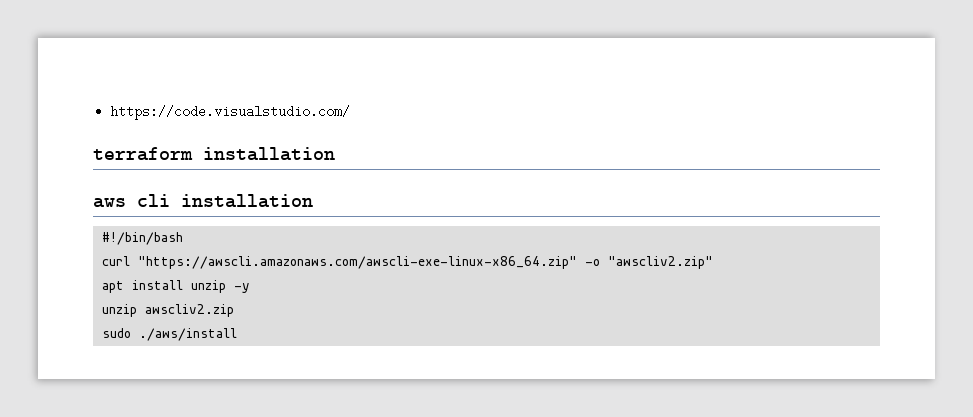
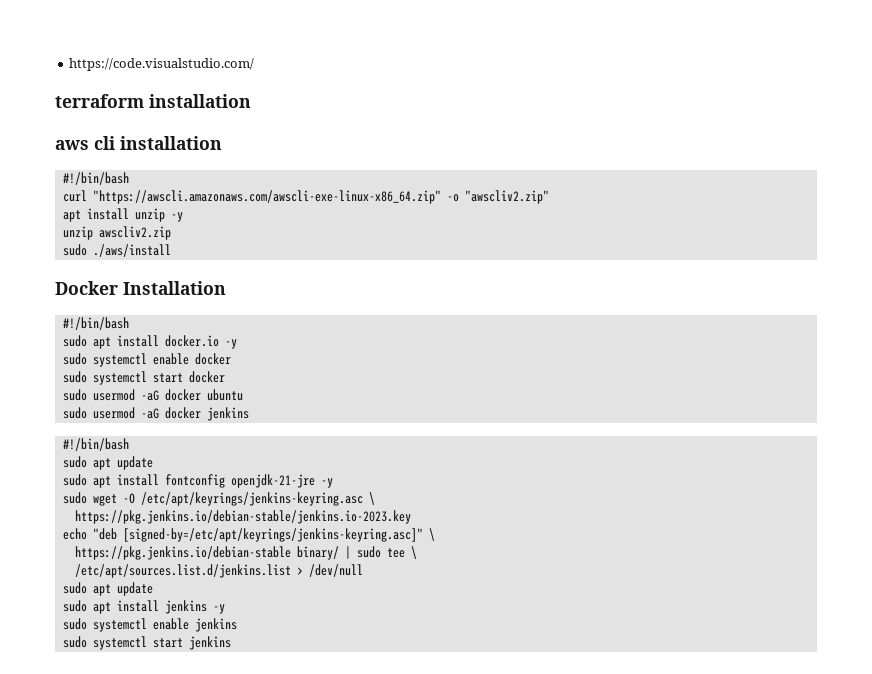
(238, 334) none -> [55,281,226,295] [62,317,129,330] [62,335,237,349] [62,353,231,367] [62,371,225,385] [62,389,243,401] [62,407,249,421] [62,438,129,451] [62,456,153,470] [62,474,333,488] [62,492,375,506] [74,510,411,524] [62,528,435,542] [74,546,417,560] [74,564,363,578] [62,582,153,596] [62,600,225,614] [62,618,237,632] [62,636,231,650] // Docker Installation // #!/bin/bash // sudo apt install docker.io -y // sudo systemctl enable docker // sudo systemctl start docker // sudo usermod -aG docker ubuntu // sudo usermod -aG docker jenkins // #!/bin/bash // sudo apt update // sudo apt install fontconfig openjdk-21-jre -y // sudo wget -O /etc/apt/keyrings/jenkins-keyring.asc \ // https://pkg.jenkins.io/debian-stable/jenkins.io-2023.key // echo "deb [signed-by=/etc/apt/keyrings/jenkins-keyring.asc]" \ // https://pkg.jenkins.io/debian-stable binary/ | sudo tee \ // /etc/apt/sources.list.d/jenkins.list > /dev/null // sudo apt update // sudo apt install jenkins -y // sudo systemctl enable jenkins // sudo systemctl start jenkins

